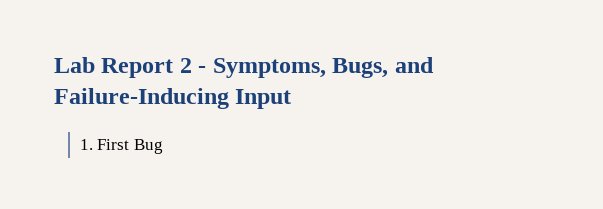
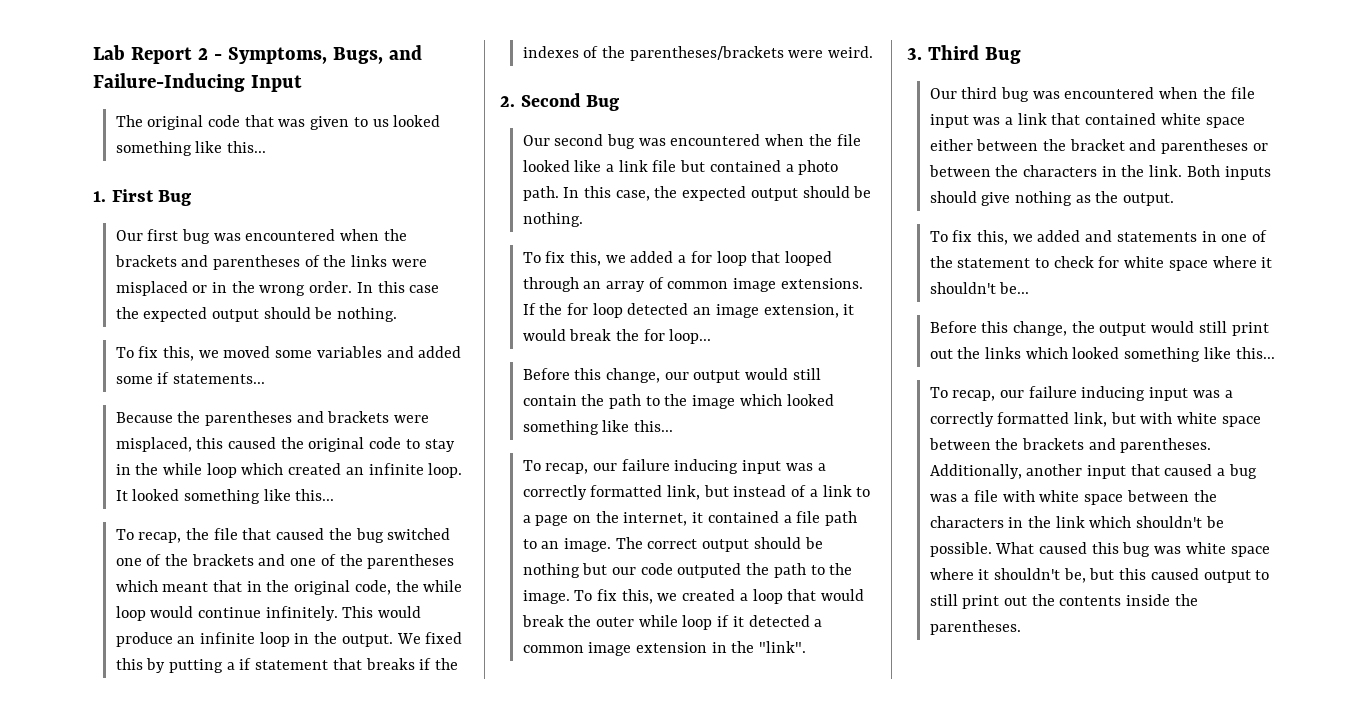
[79,139,163,154] 1. First Bug -> [115,115,441,130] [115,141,267,156] [93,189,192,206] [115,229,407,244] [114,255,427,270] [115,281,440,296] [115,307,398,322] [115,346,462,361] [115,372,266,384] [115,411,430,426] [115,437,455,452] [115,463,463,478] [115,489,335,504] [115,528,451,543] [115,554,455,569] [115,580,463,595] [115,606,422,621] [115,632,463,647] [115,658,459,673] [522,46,874,61] [500,93,620,111] [522,134,861,149] [522,160,839,175] [522,186,872,201] [522,212,583,227] [522,251,833,266] [522,277,863,292] [522,303,855,318] [522,329,712,344] [522,368,821,383] [522,394,834,409] [522,420,674,435] [522,459,826,474] [522,485,871,500] [522,511,858,526] [522,537,823,552] [522,563,853,578] [522,589,865,604] [521,615,823,630] [522,641,807,656] [907,45,1021,64] [929,87,1255,102] [929,113,1245,128] [929,139,1268,154] [928,165,1271,180] [929,191,1175,206] [929,230,1268,245] [929,256,1273,271] [929,282,1030,294] [929,321,1269,336] [929,347,1275,362] [929,386,1233,401] [929,412,1261,427] [928,438,1212,453] [929,464,1257,479] [929,490,1217,505] [929,516,1224,528] [929,542,1270,557] [929,568,1270,583] [929,594,1198,609] [929,620,1021,635] The original code that was given to us looked something like this... // 1. First Bug // Our first bug was encountered when the brackets and parentheses of the links were misplaced or in the wrong order. In this case the expected output should be nothing. // To fix this, we moved some variables and added some if statements... // Because the parentheses and brackets were misplaced, this caused the original code to stay in the while loop which created an infinite loop. It looked something like this... // To recap, the file that caused the bug switched one of the brackets and one of the parentheses which meant that in the original code, the while loop would continue infinitely. This would produce an infinite loop in the output. We fixed this by putting a if statement that breaks if the indexes of the parentheses/brackets were weird. // 2. Second Bug // Our second bug was encountered when the file looked like a link file but contained a photo path. In this case, the expected output should be nothing. // To fix this, we added a for loop that looped through an array of common image extensions. If the for loop detected an image extension, it would break the for loop... // Before this change, our output would still contain the path to the image which looked something like this... // To recap, our failure inducing input was a correctly formatted link, but instead of a link to a page on the internet, it contained a file path to an image. The correct output should be nothing but our code outputed the path to the image. To fix this, we created a loop that would break the outer while loop if it detected a common image extension in the "link". // 3. Third Bug // Our third bug was encountered when the file input was a link that contained white space either between the bracket and parentheses or between the characters in the link. Both inputs should give nothing as the output. // To fix this, we added and statements in one of the statement to check for white space where it shouldn't be... // Before this change, the output would still print out the links which looked something like this... // To recap, our failure inducing input was a correctly formatted link, but with white space between the brackets and parentheses. Additionally, another input that caused a bug was a file with white space between the characters in the link which shouldn't be possible. What caused this bug was white space where it shouldn't be, but this caused output to still print out the contents inside the parentheses.

